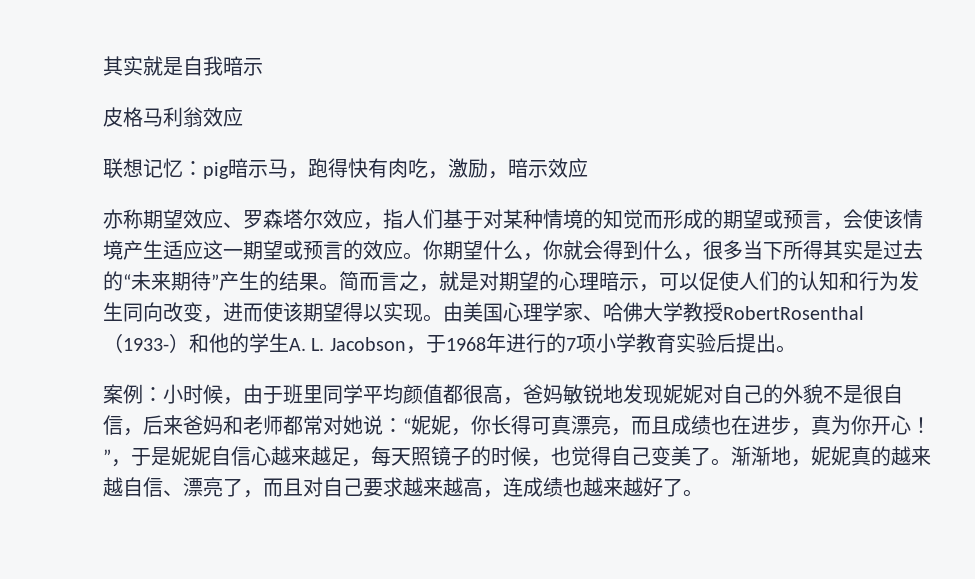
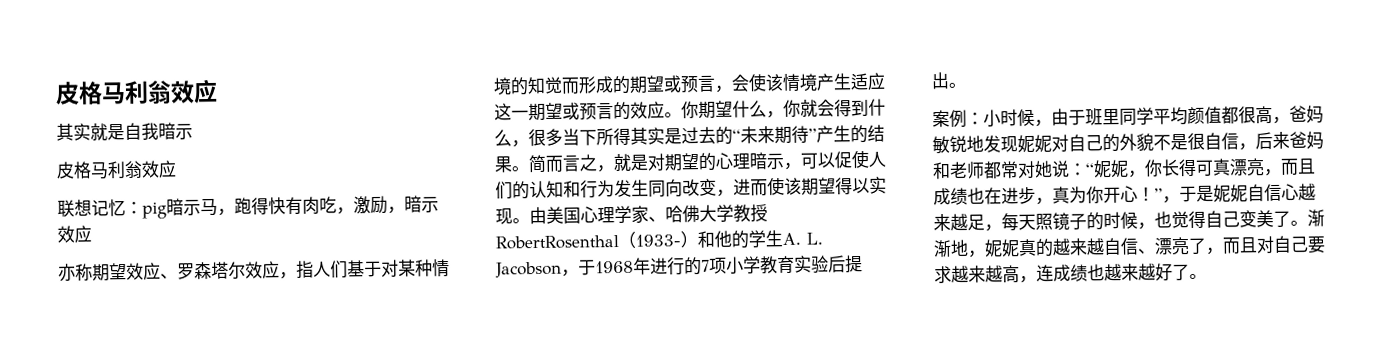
(103, 66) none -> [55,78,218,105] 皮格马利翁效应 //

